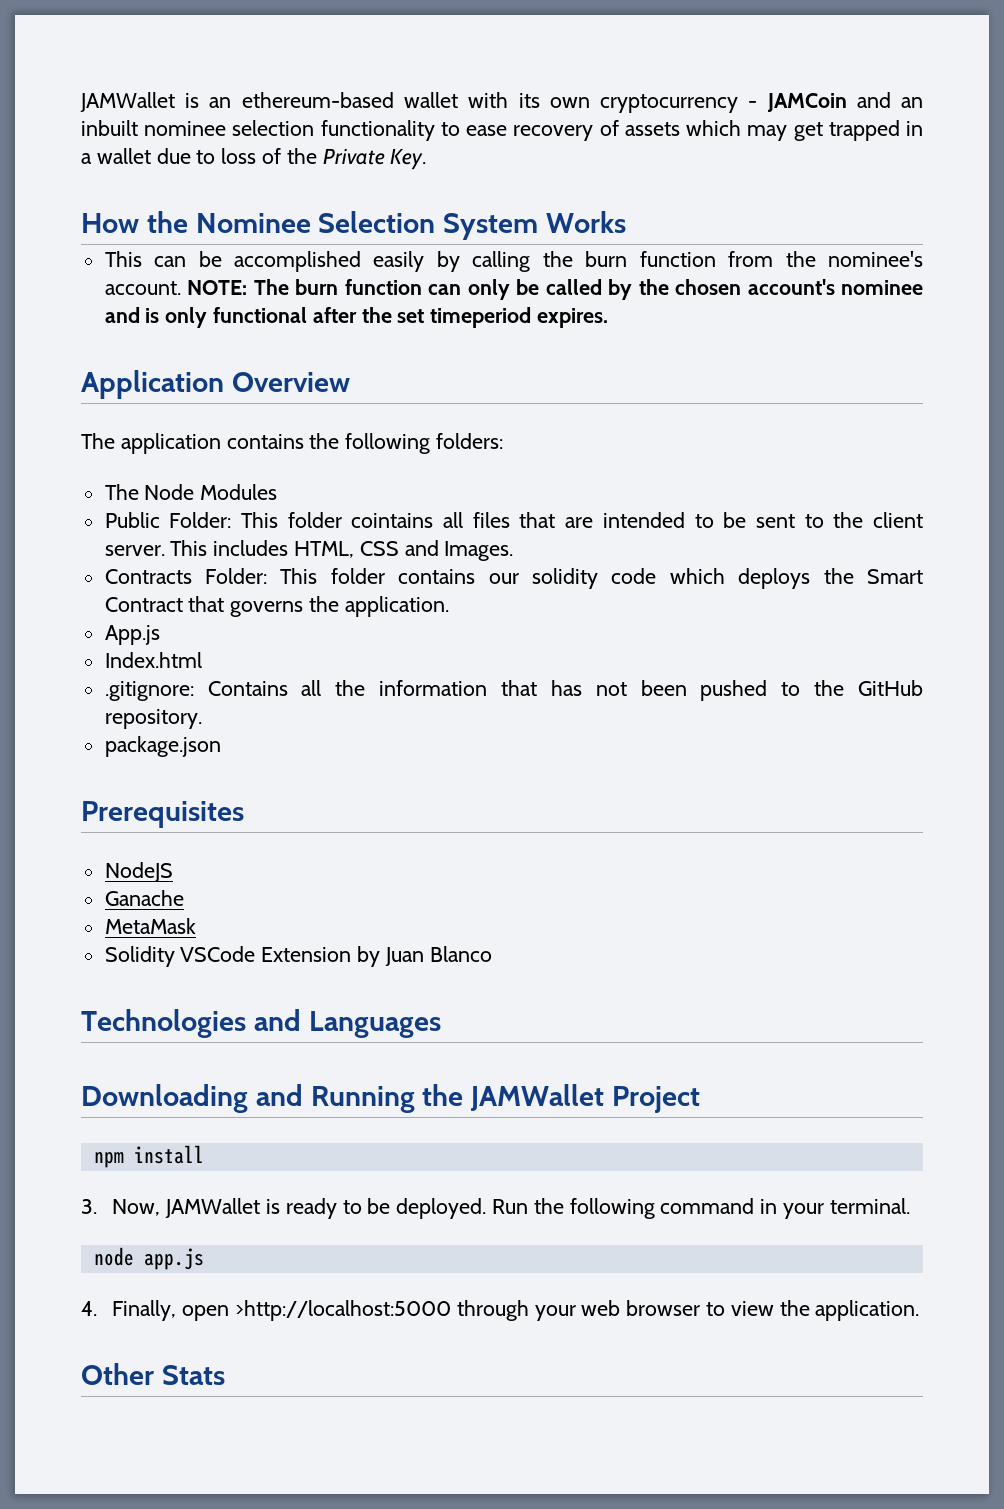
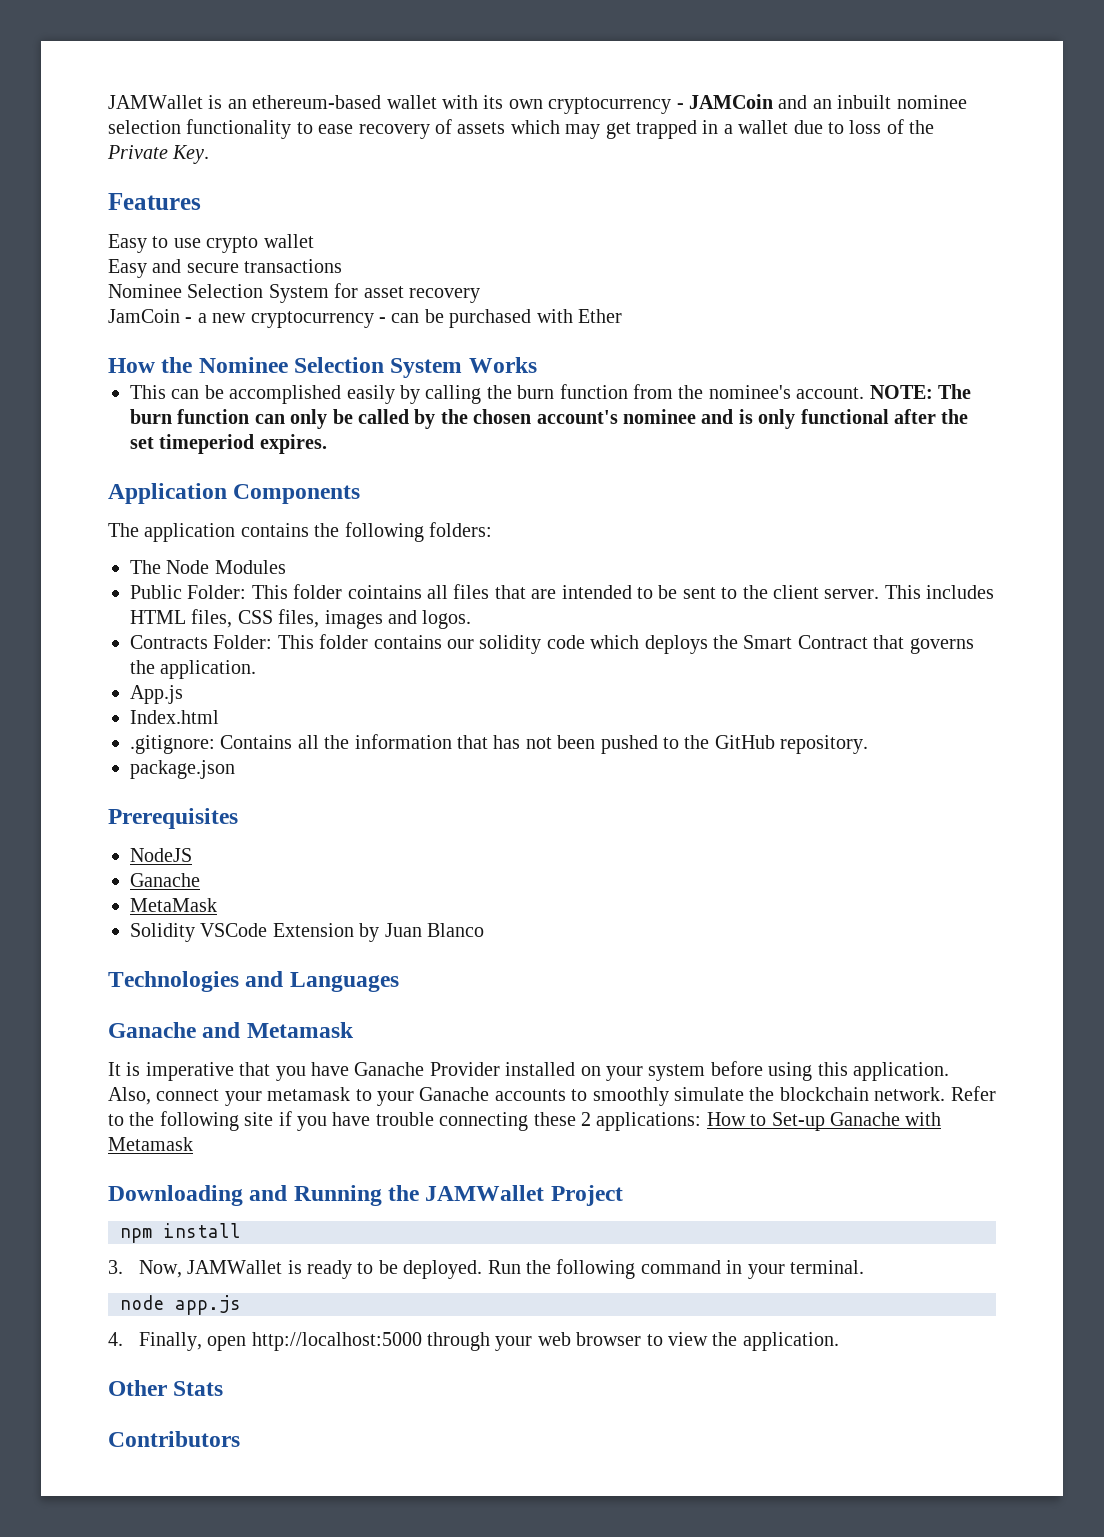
(427, 159) none -> [108,193,201,210] [108,234,314,253] [108,259,343,278] [108,283,480,303] [108,309,622,328] // Features // Easy to use crypto wallet // Easy and secure transactions // Nominee Selection System for asset recovery // JamCoin - a new cryptocurrency - can be purchased with Ether
[231,372,350,392] Overview -> [233,484,361,504] Components
[294,540,514,561] HTML, CSS and Images. -> [130,609,472,629] HTML files, CSS files, images and logos.
(441, 1024) none -> [108,1022,354,1038] [108,1061,949,1081] [108,1086,996,1106] [108,1111,942,1131] [108,1137,193,1151] // Ganache and Metamask // It is imperative that you have Ganache Provider installed on your system before using this application. Also, connect your metamask to your Ganache accounts to smoothly simulate the blockchain network. Refer to the following site if you have trouble connecting these 2 applications: How to Set-up Ganache with Metamask
[234,1300,451,1321] >http://localhost:5000 -> [251,1332,422,1351] http://localhost:5000
(225, 1375) none -> [108,1431,240,1447] // Contributors

